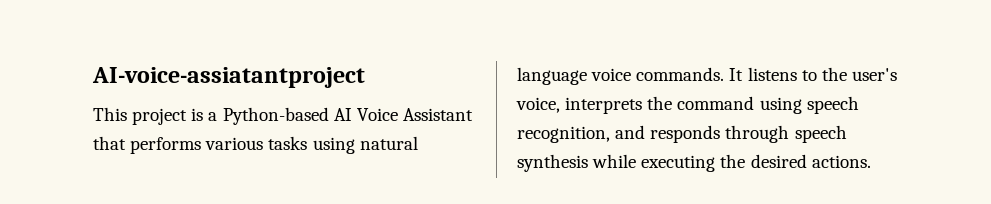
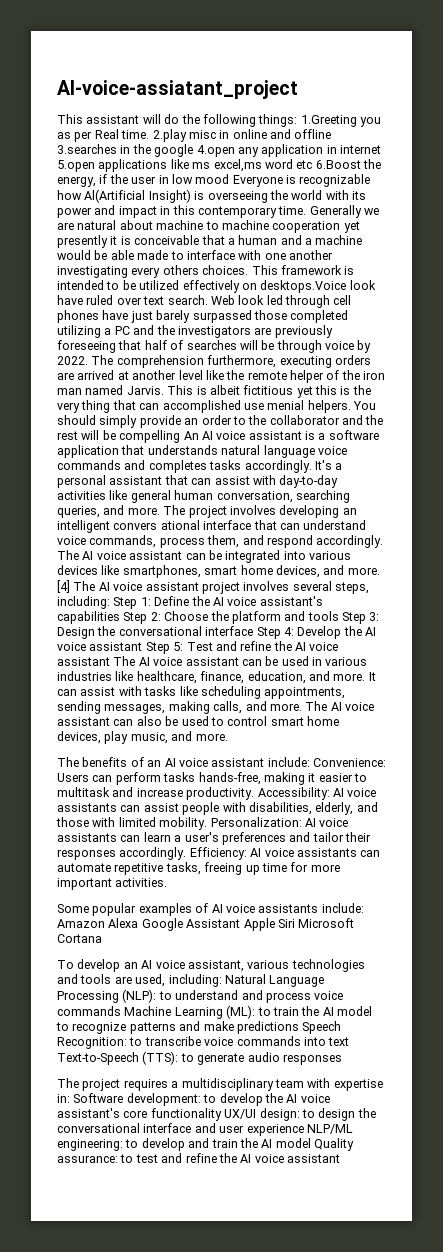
[92,67,365,88] [93,107,473,125] [93,136,418,154] [517,67,897,85] [516,96,859,114] [517,125,847,143] [517,154,871,172] AI-voice-assiatantproject // This project is a Python-based AI Voice Assistant that performs various tasks using natural language voice commands. It listens to the user's voice, interprets the command using speech recognition, and responds through speech synthesis while executing the desired actions. -> [57,80,298,99] [57,114,381,127] [57,129,332,142] [57,144,381,157] [57,159,381,172] [57,174,371,187] [57,189,366,203] [57,205,379,218] [57,220,360,233] [57,235,363,248] [57,250,333,260] [57,265,355,278] [57,280,376,293] [57,295,352,308] [57,310,349,323] [57,325,333,338] [57,340,372,353] [57,355,371,368] [57,370,386,383] [57,385,371,398] [57,400,376,413] [57,415,384,428] [57,430,379,443] [57,445,347,458] [57,460,343,473] [57,475,339,488] [57,490,350,503] [57,505,357,518] [57,520,367,533] [57,535,384,548] [57,550,351,563] [57,565,380,578] [57,580,369,594] [57,596,323,609] [57,611,380,624] [57,626,376,639] [57,641,339,654] [57,656,368,666] [57,671,376,684] [57,686,346,699] [57,701,374,714] [57,716,339,726] [57,731,228,744] [57,757,386,767] [57,772,367,785] [57,787,377,800] [57,802,378,815] [56,817,349,830] [57,832,371,845] [57,847,381,860] [57,862,340,875] [57,878,168,890] [57,903,364,916] [57,918,355,931] [57,934,102,943] [57,959,365,972] [57,974,325,987] [57,989,344,1003] [57,1005,372,1019] [56,1021,342,1034] [57,1036,350,1049] [57,1051,342,1065] [57,1078,383,1091] [57,1093,330,1106] [57,1108,376,1121] [57,1123,353,1136] [57,1138,354,1151] [57,1153,340,1163] AI-voice-assiatant_project // This assistant will do the following things: 1.Greeting you as per Real time. 2.play misc in online and offline 3.searches in the google 4.open any application in internet 5.open applications like ms excel,ms word etc 6.Boost the energy, if the user in low mood Everyone is recognizable how Al(Artificial Insight) is overseeing the world with its power and impact in this contemporary time. Generally we are natural about machine to machine cooperation yet presently it is conceivable that a human and a machine would be able made to interface with one another investigating every others choices. This framework is intended to be utilized effectively on desktops.Voice look have ruled over text search. Web look led through cell phones have just barely surpassed those completed utilizing a PC and the investigators are previously foreseeing that half of searches will be through voice by 2022. The comprehension furthermore, executing orders are arrived at another level like the remote helper of the iron man named Jarvis. This is albeit fictitious yet this is the very thing that can accomplished use menial helpers. You should simply provide an order to the collaborator and the rest will be compelling An AI voice assistant is a software application that understands natural language voice commands and completes tasks accordingly. It's a personal assistant that can assist with day-to-day activities like general human conversation, searching queries, and more. The project involves developing an intelligent convers ational interface that can understand voice commands, process them, and respond accordingly. The AI voice assistant can be integrated into various devices like smartphones, smart home devices, and more. [4] The AI voice assistant project involves several steps, including: Step 1: Define the AI voice assistant's capabilities Step 2: Choose the platform and tools Step 3: Design the conversational interface Step 4: Develop the AI voice assistant Step 5: Test and refine the AI voice assistant The AI voice assistant can be used in various industries like healthcare, finance, education, and more. It can assist with tasks like scheduling appointments, sending messages, making calls, and more. The AI voice assistant can also be used to control smart home devices, play music, and more. // The benefits of an AI voice assistant include: Convenience: Users can perform tasks hands-free, making it easier to multitask and increase productivity. Accessibility: AI voice assistants can assist people with disabilities, elderly, and those with limited mobility. Personalization: AI voice assistants can learn a user's preferences and tailor their responses accordingly. Efficiency: AI voice assistants can automate repetitive tasks, freeing up time for more important activities. // Some popular examples of AI voice assistants include: Amazon Alexa Google Assistant Apple Siri Microsoft Cortana // To develop an AI voice assistant, various technologies and tools are used, including: Natural Language Processing (NLP): to understand and process voice commands Machine Learning (ML): to train the AI model to recognize patterns and make predictions Speech Recognition: to transcribe voice commands into text Text-to-Speech (TTS): to generate audio responses // The project requires a multidisciplinary team with expertise in: Software development: to develop the AI voice assistant's core functionality UX/UI design: to design the conversational interface and user experience NLP/ML engineering: to develop and train the AI model Quality assurance: to test and refine the AI voice assistant

